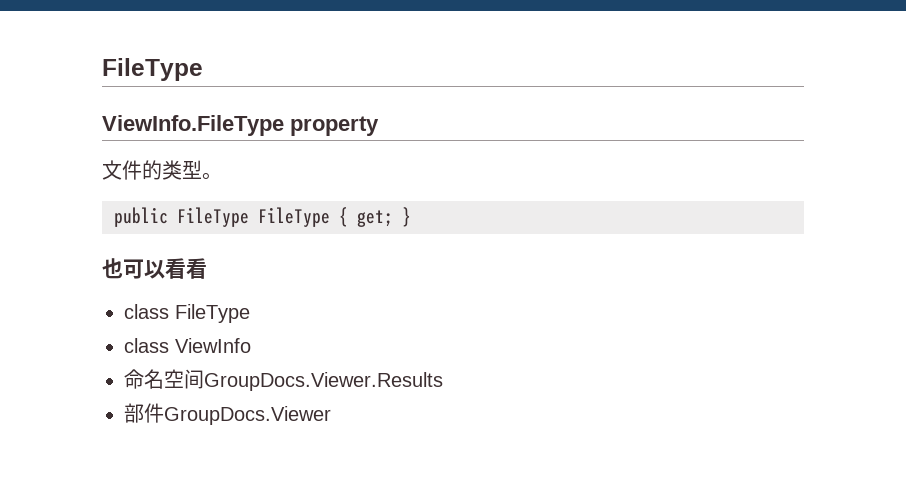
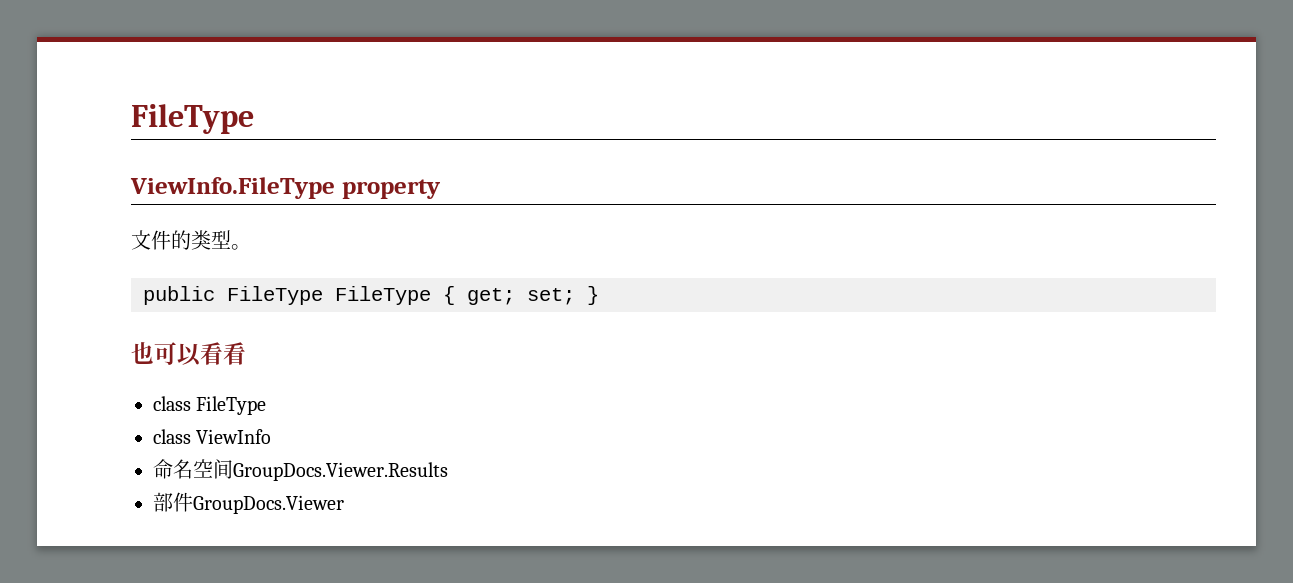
(393, 218) none -> [527,288,575,305] set;

